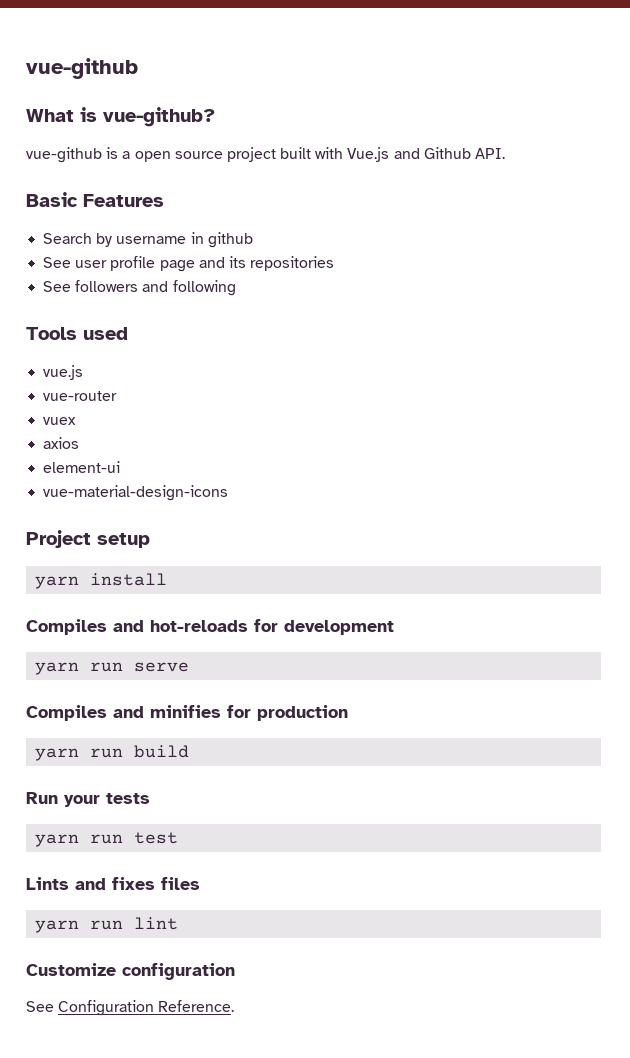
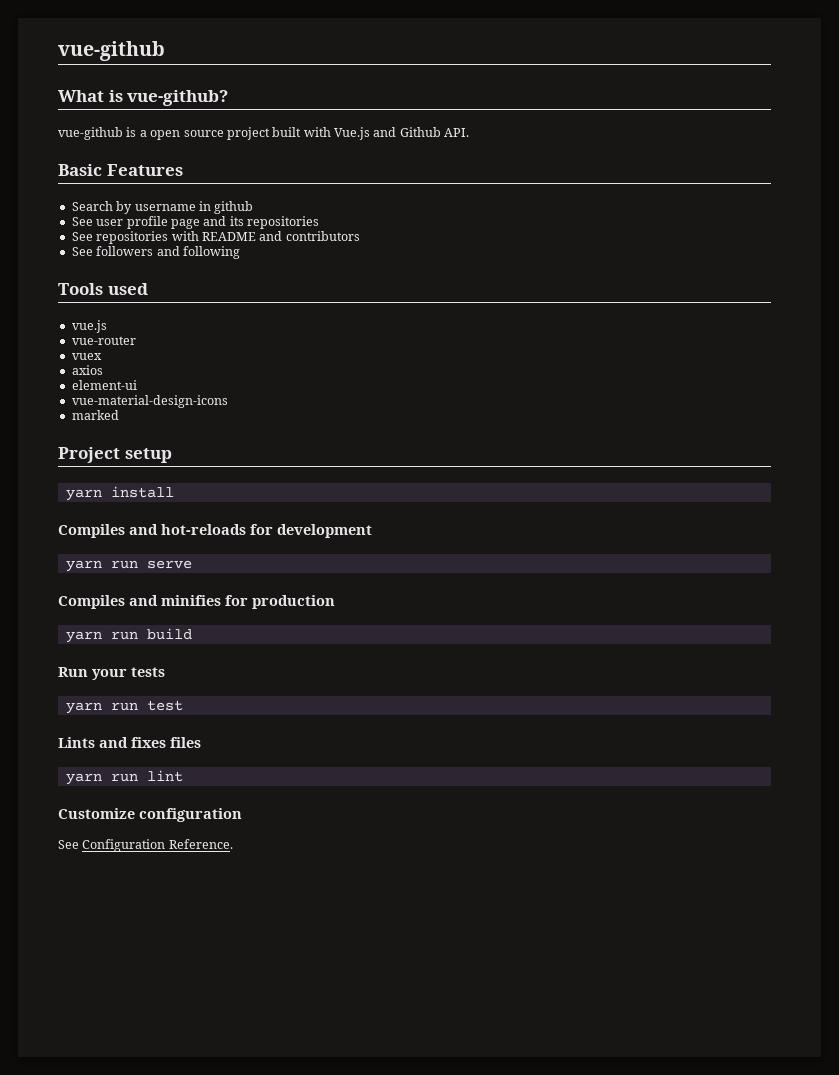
(335, 263) none -> [71,231,360,244] // See repositories with README and contributors
(229, 493) none -> [71,410,119,420] // marked

